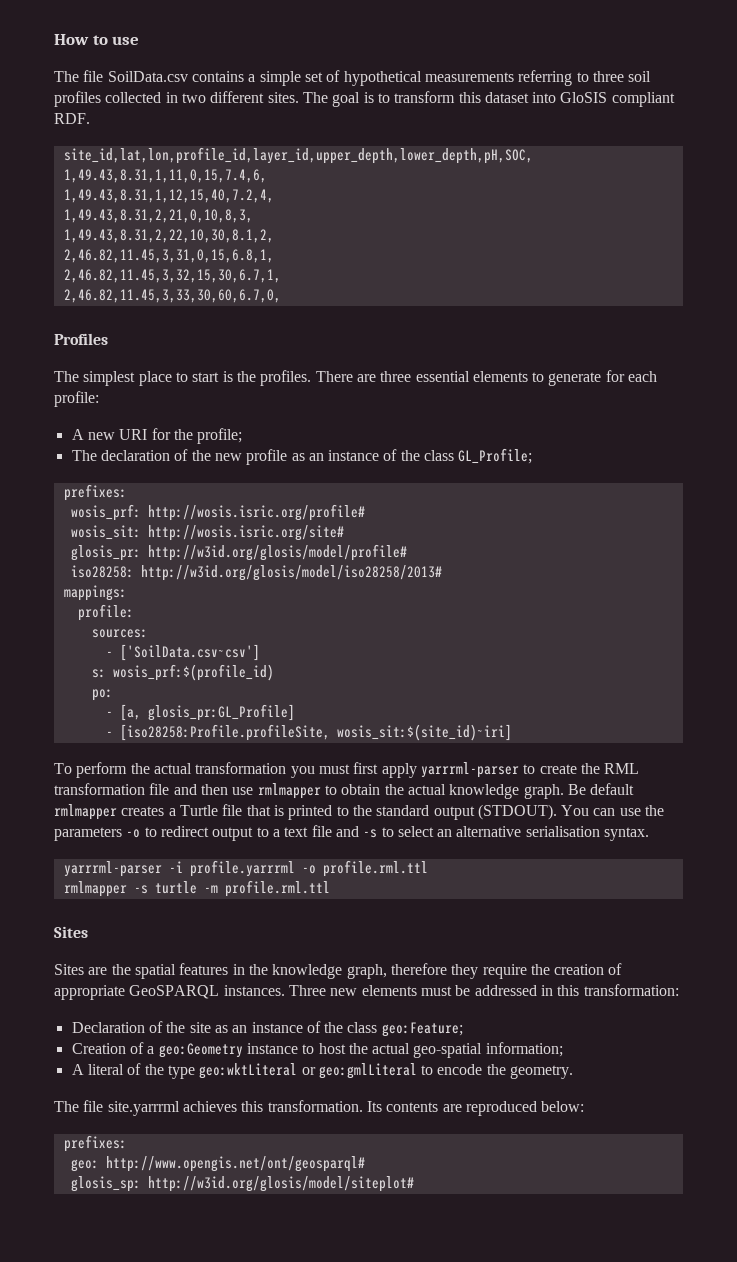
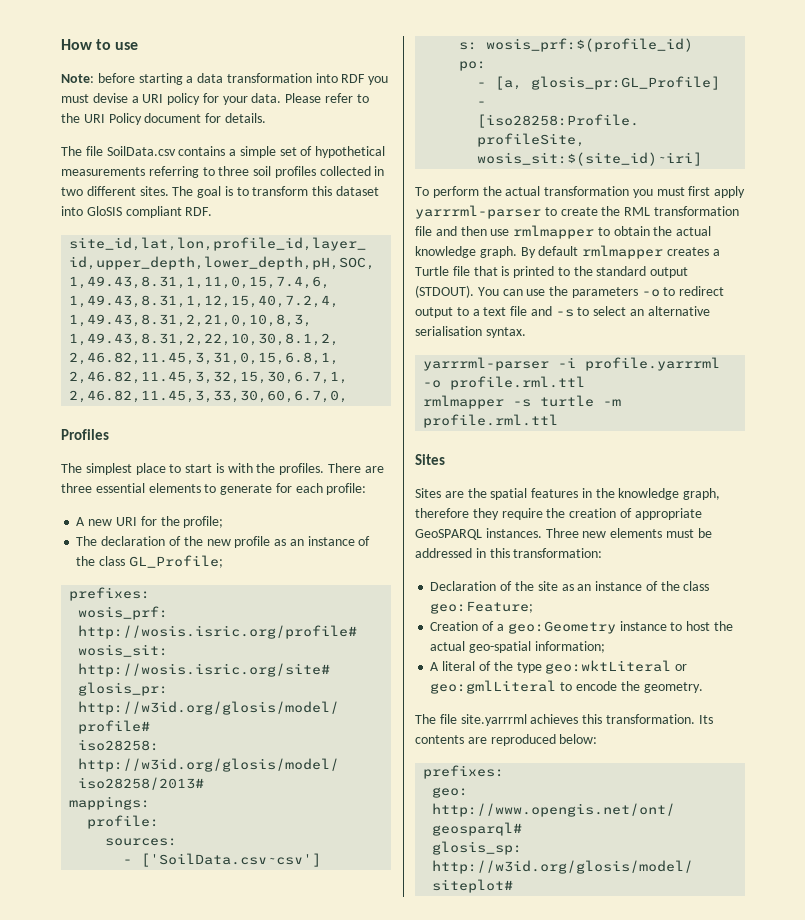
(140, 40) none -> [61,73,389,85] [61,93,369,105] [61,113,266,125] // Note: before starting a data transformation into RDF you must devise a URI policy for your data. Please refer to the URI Policy document for details.
(233, 376) none -> [227,463,253,473] with
[567,784,586,795] Be -> [520,247,536,258] By

